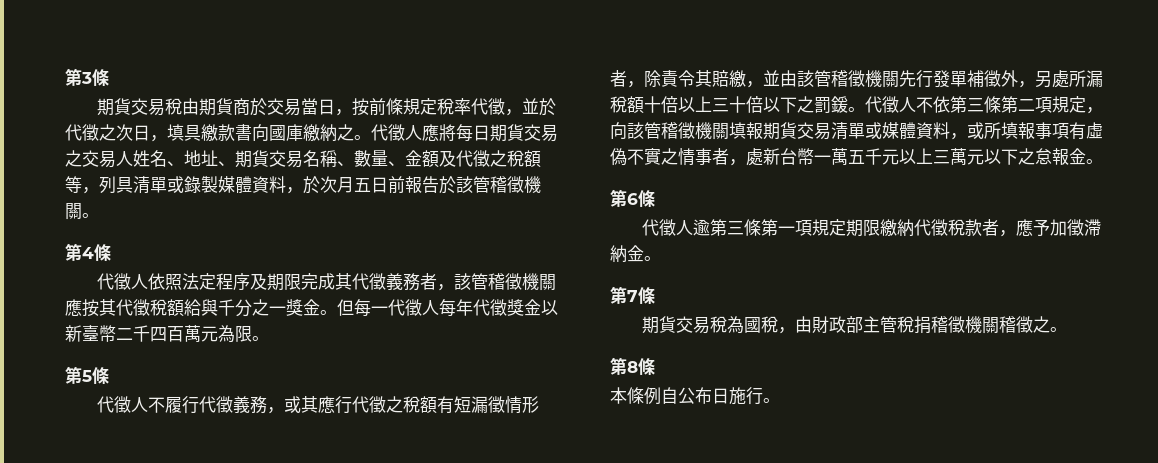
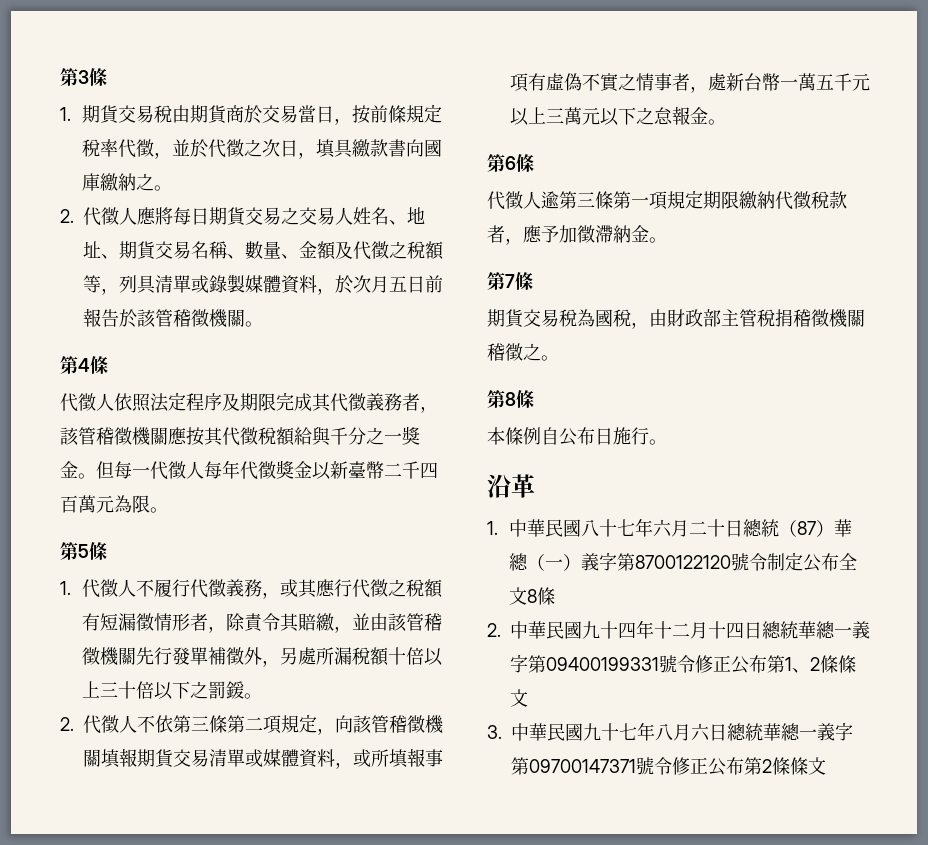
(109, 77) none -> [60,107,71,121] 1.
(371, 137) none -> [60,209,74,223] // 2.
(109, 375) none -> [60,581,71,595] 1.
(865, 109) none -> [60,717,74,731] // 2.
(780, 400) none -> [487,474,535,498] [487,518,853,537] [509,552,858,572] [509,587,556,605] [487,620,870,639] [510,654,856,674] [510,689,528,707] [487,722,853,741] [511,757,826,776] // 沿革 // 1.中華民國八十七年六月二十日總統（87）華總（一）義字第8700122120號令制定公布全文8條 // 2.中華民國九十四年十二月十四日總統華總一義字第09400199331號令修正公布第1、2條條文 // 3.中華民國九十七年八月六日總統華總一義字第09700147371號令修正公布第2條條文

